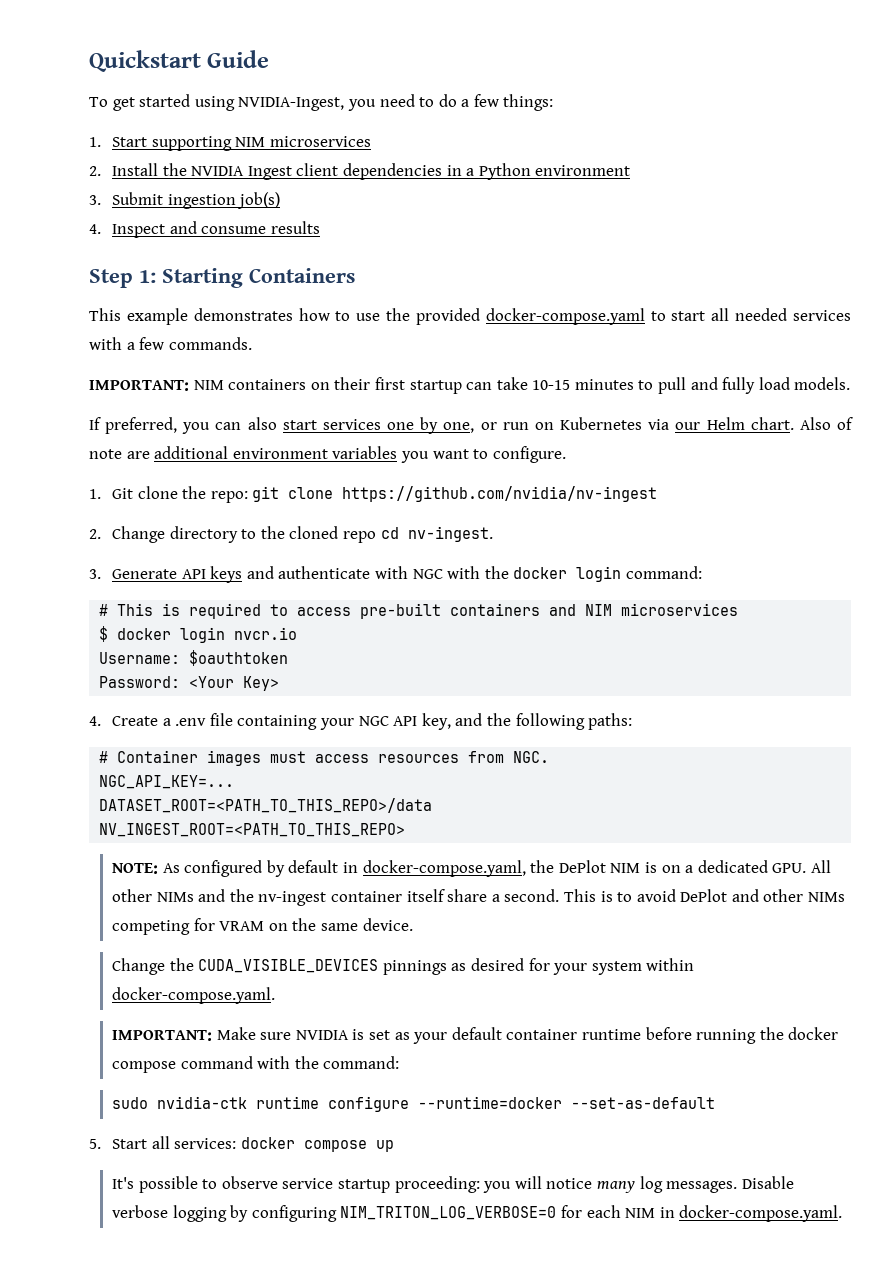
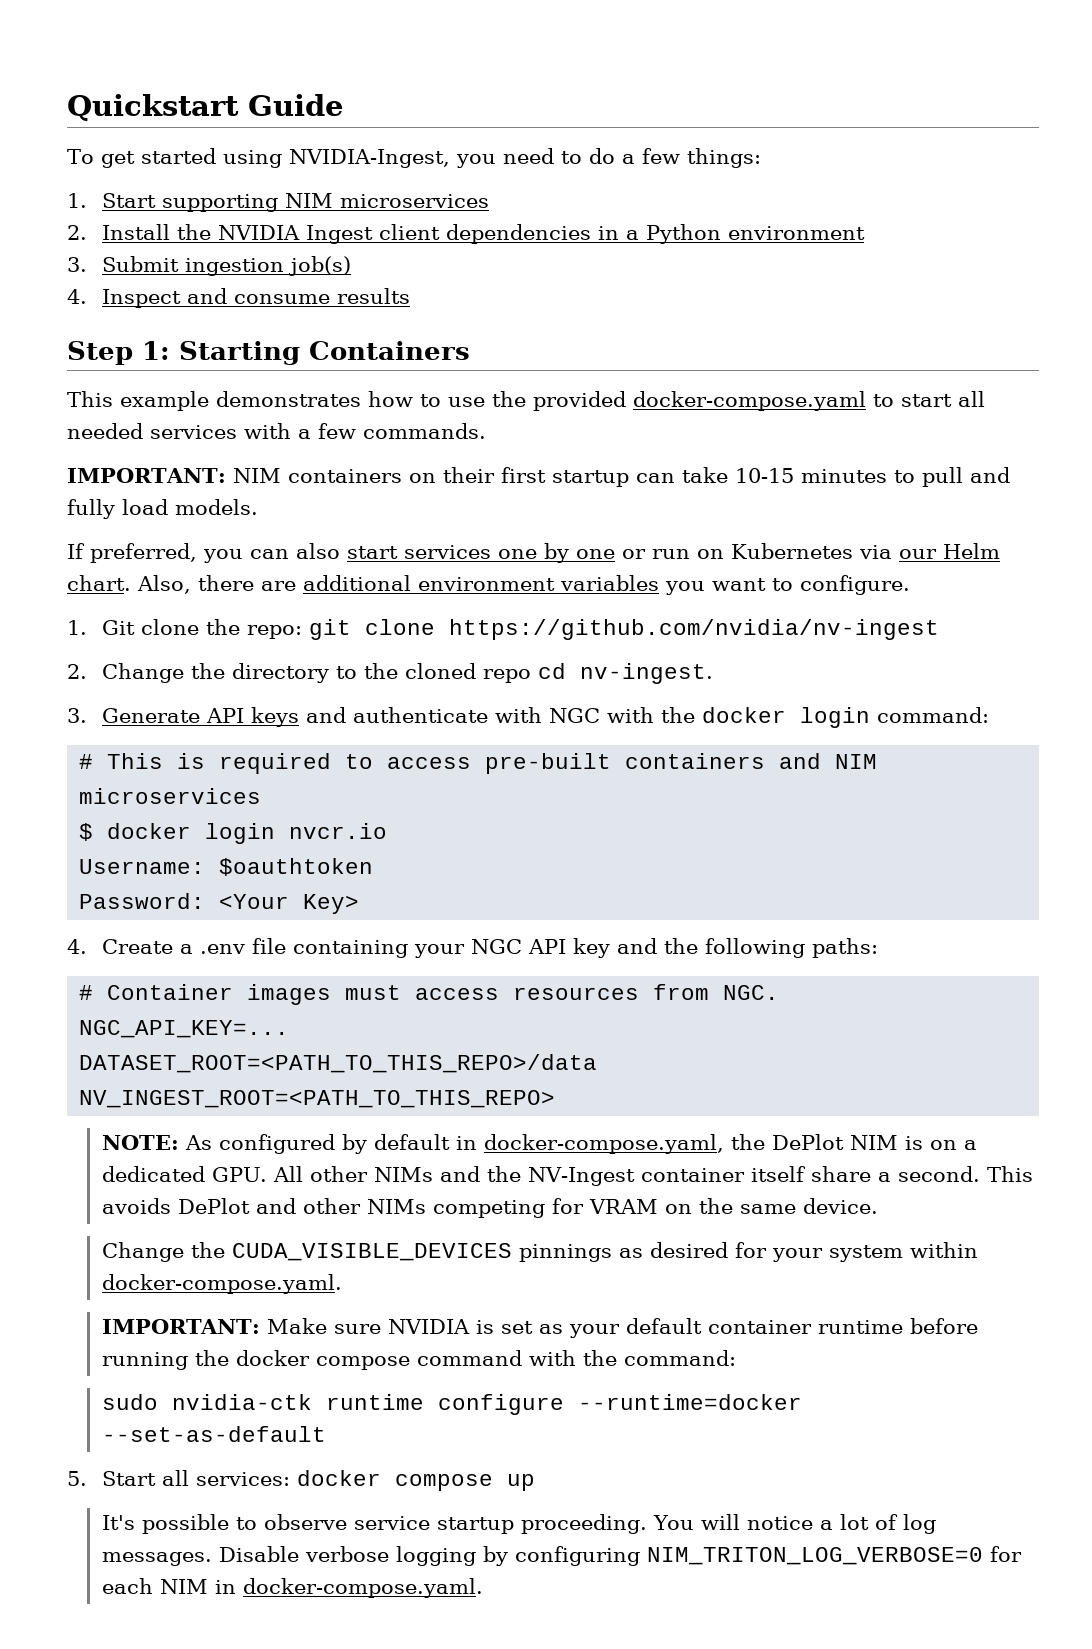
[443,422,475,433] one, -> [576,549,615,559] one
[799,417,853,430] [89,449,122,459] Also of note -> [137,575,254,594] Also, there
(166, 534) none -> [190,663,225,679] the
[421,713,451,730] key, -> [572,938,610,958] key
[258,891,327,906] nv-ingest -> [528,1167,636,1186] NV-Ingest
[600,889,676,902] is to avoid -> [101,1198,171,1214] avoids
[394,1176,635,1193] proceeding: you will notice many -> [520,1514,899,1534] proceeding. You will notice a lot of

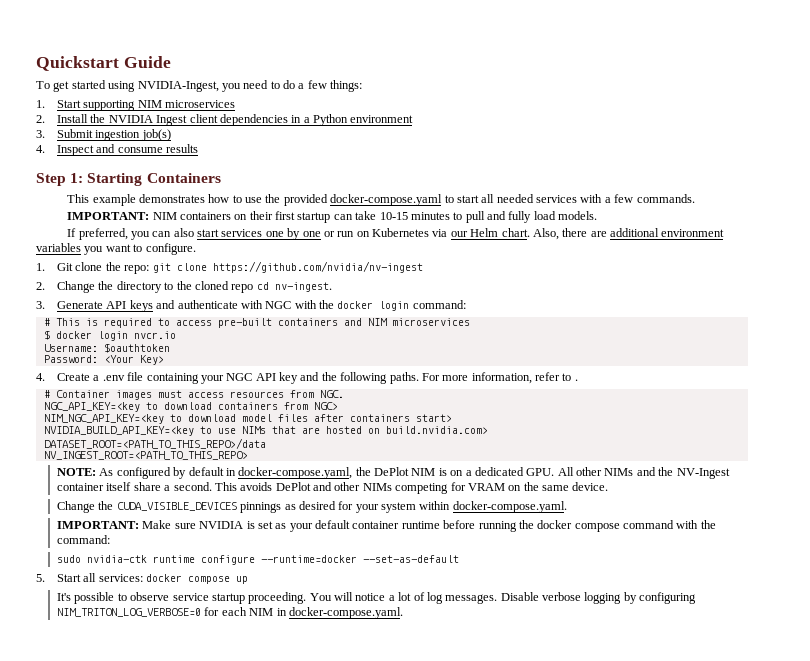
[811,938,878,958] paths: -> [389,372,578,384] paths. For more information, refer to .
[79,1020,290,1038] NGC_API_KEY=... -> [43,402,338,412] [43,414,452,424] [43,426,488,436] NGC_API_KEY=<key to download containers from NGC> // NIM_NGC_API_KEY=<key to download model files after containers start> // NVIDIA_BUILD_API_KEY=<key to use NIMs that are hosted on build.nvidia.com>

